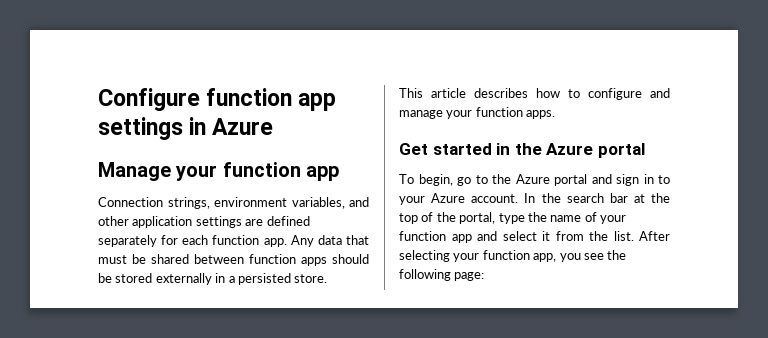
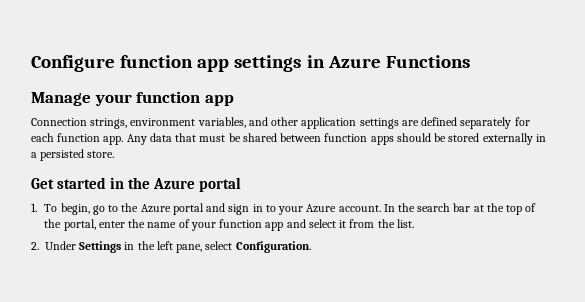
(274, 126) none -> [385,55,470,68] Functions
[399,88,670,100] [399,107,556,119] // This article describes how to configure and manage your function apps. -> (115, 154) none
(645, 150) none -> [31,203,37,212] 1.
[498,213,525,224] type -> [98,221,125,228] enter
[639,231,670,241] [399,250,627,262] [399,269,485,281] After selecting your function app, you see the following page: -> [31,241,311,253] // 2. Under Settings in the left pane, select Configuration.

